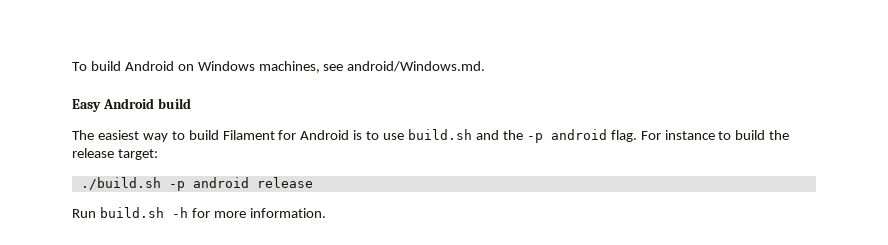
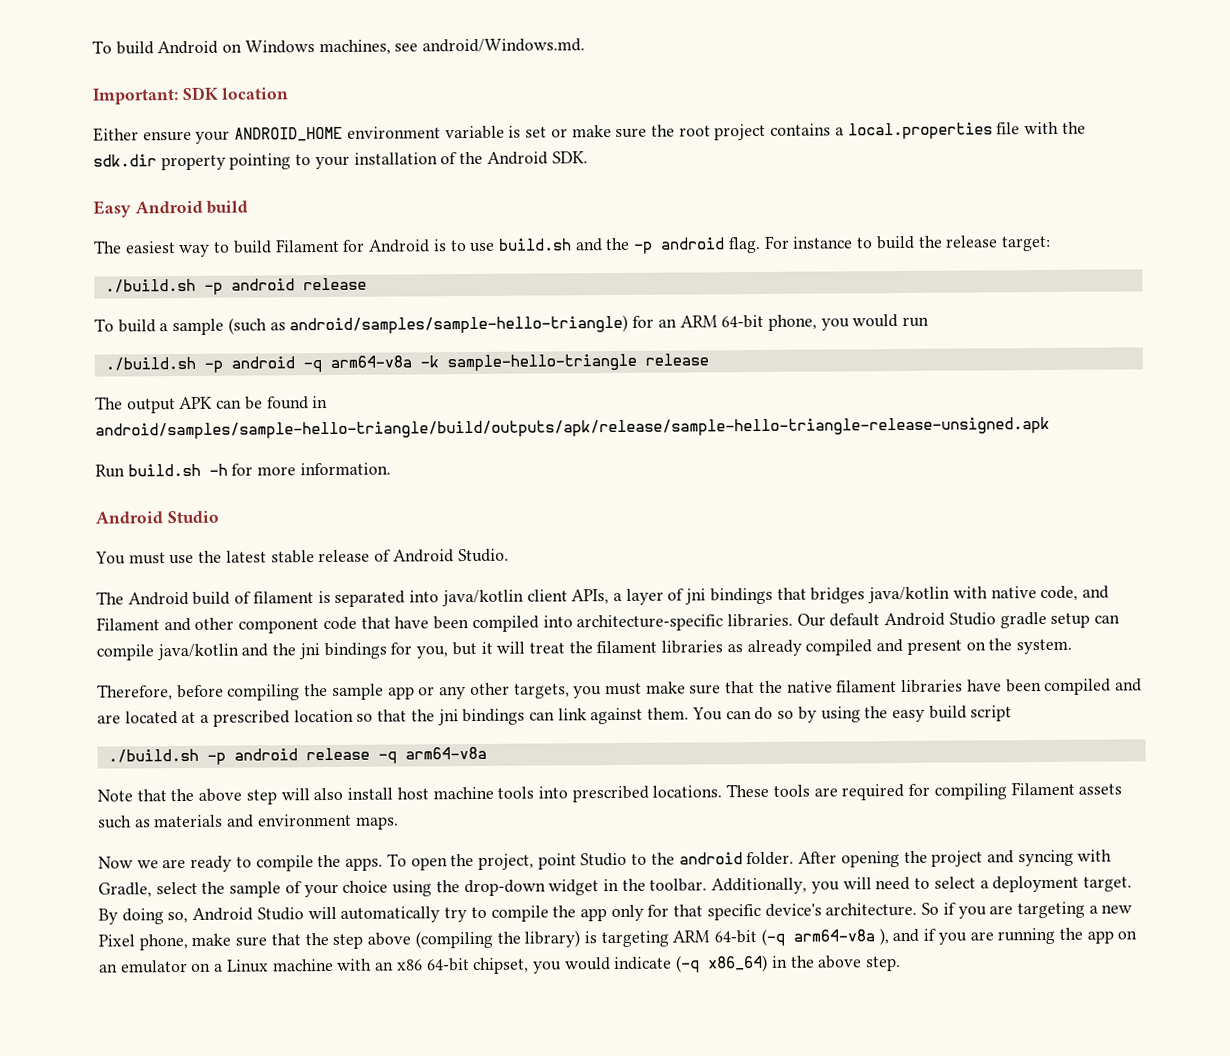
(486, 66) none -> [92,86,289,105] [93,121,1086,144] [93,151,588,171] // Important: SDK location // Either ensure your ANDROID_HOME environment variable is set or make sure the root project contains a local.properties file with the sdk.dir property pointing to your installation of the Android SDK.
(313, 182) none -> [94,314,930,336] [104,353,709,373] [95,395,329,414] [95,416,1050,440] // To build a sample (such as android/samples/sample-hello-triangle) for an ARM 64-bit phone, you would run // ./build.sh -p android -q arm64-v8a -k sample-hello-triangle release // The output APK can be found in android/samples/sample-hello-triangle/build/outputs/apk/release/sample-hello-triangle-release-unsigned.apk
(326, 213) none -> [95,510,219,524] [95,548,509,565] [96,585,1109,607] [96,611,1121,634] [96,638,1072,661] [97,678,1142,701] [97,705,1013,727] [107,746,487,765] [97,781,1123,805] [97,813,399,830] [98,849,1113,872] [98,875,1132,898] [98,901,1133,925] [98,927,1138,951] [99,954,902,975] // Android Studio // You must use the latest stable release of Android Studio. // The Android build of filament is separated into java/kotlin client APIs, a layer of jni bindings that bridges java/kotlin with native code, and Filament and other component code that have been compiled into architecture-specific libraries. Our default Android Studio gradle setup can compile java/kotlin and the jni bindings for you, but it will treat the filament libraries as already compiled and present on the system. // Therefore, before compiling the sample app or any other targets, you must make sure that the native filament libraries have been compiled and are located at a prescribed location so that the jni bindings can link against them. You can do so by using the easy build script // ./build.sh -p android release -q arm64-v8a // Note that the above step will also install host machine tools into prescribed locations. These tools are required for compiling Filament assets such as materials and environment maps. // Now we are ready to compile the apps. To open the project, point Studio to the android folder. After opening the project and syncing with Gradle, select the sample of your choice using the drop-down widget in the toolbar. Additionally, you will need to select a deployment target. By doing so, Android Studio will automatically try to compile the app only for that specific device's architecture. So if you are targeting a new Pixel phone, make sure that the step above (compiling the library) is targeting ARM 64-bit (-q arm64-v8a ), and if you are running the app on an emulator on a Linux machine with an x86 64-bit chipset, you would indicate (-q x86_64) in the above step.

